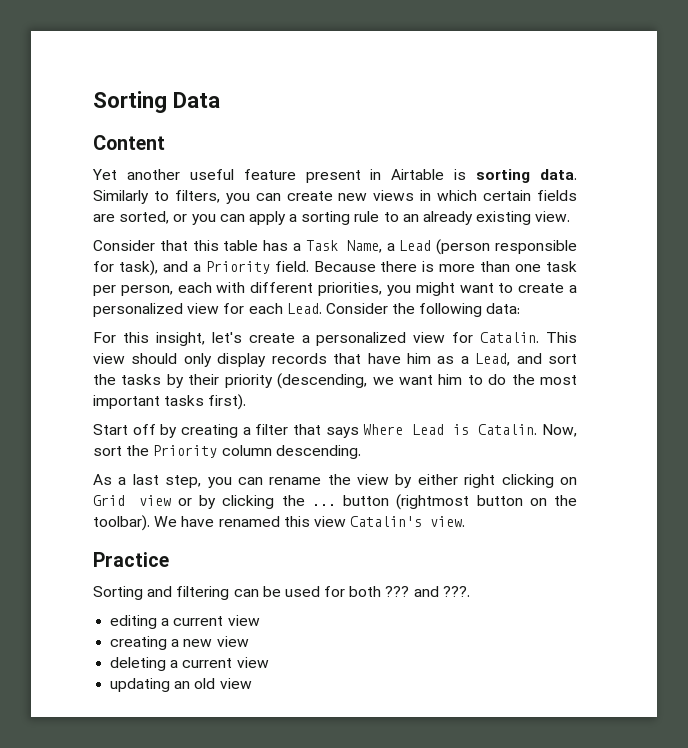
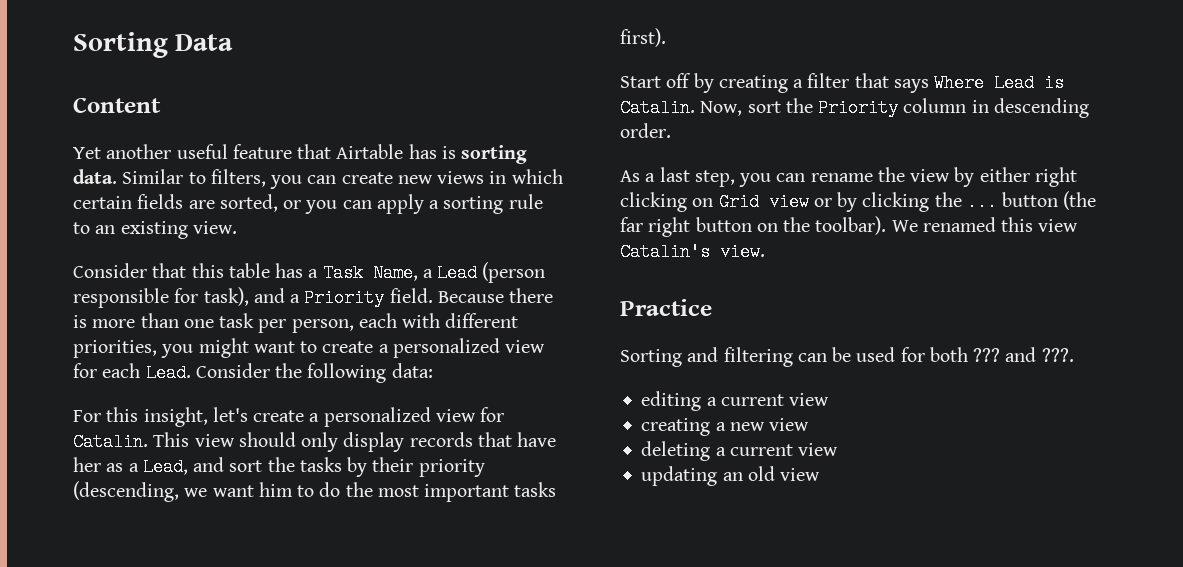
[305,169,445,183] present in Airtable -> [297,144,437,159] that Airtable has
[93,190,149,204] Similarly -> [122,169,184,184] Similar
[423,211,474,225] already -> (116, 229) none
[406,353,431,364] him -> [73,457,101,472] her
[275,445,361,459] descending. -> [971,98,1089,118] [620,123,671,138] in descending order.
[396,494,470,510] (rightmost -> [1063,191,1097,210] [620,217,691,237] (the far right
[181,516,215,527] have -> (918, 226) none

